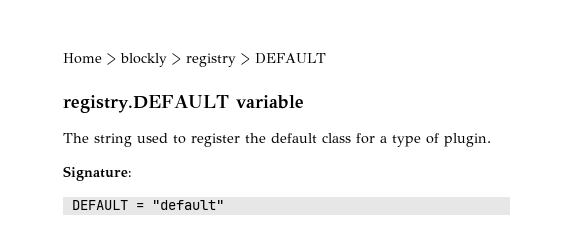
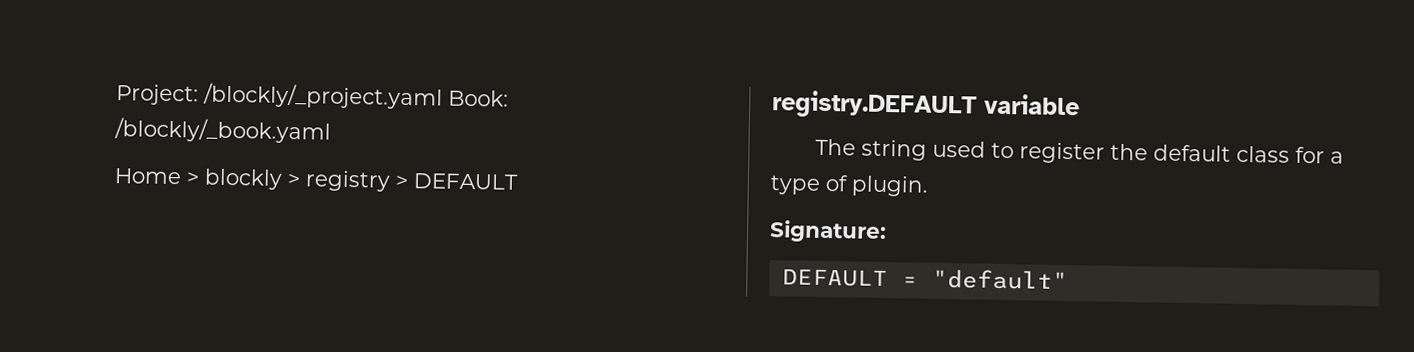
(63, 58) none -> [116,82,509,110] [114,117,331,144] Project: /blockly/_project.yaml Book: /blockly/_book.yaml //

